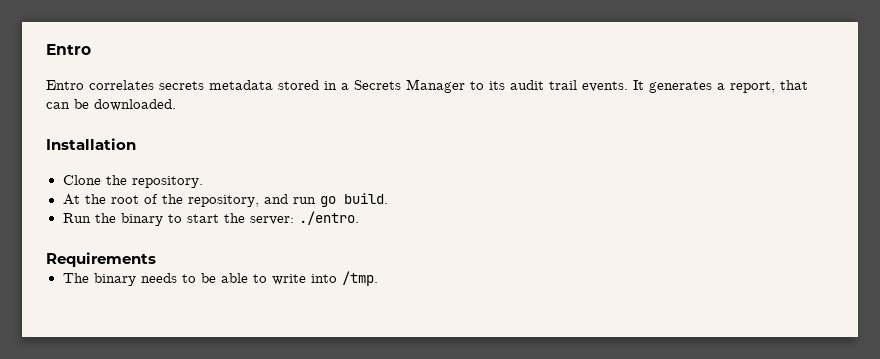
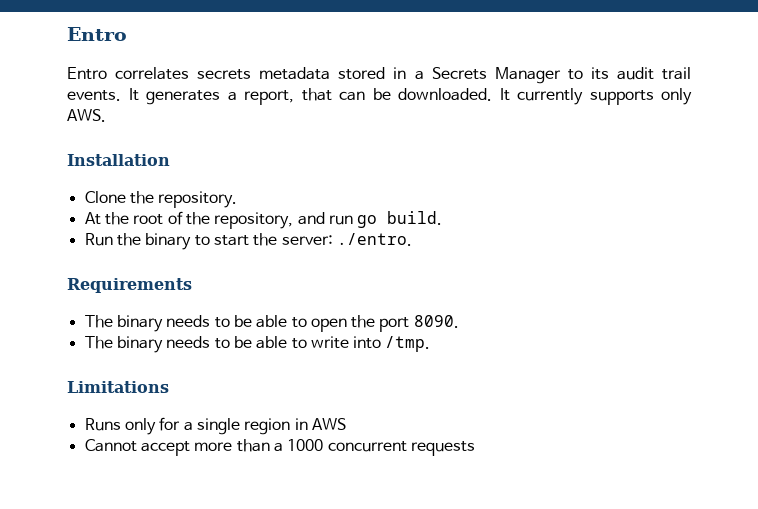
(176, 105) none -> [499,88,692,105] [67,109,106,122] It currently supports only AWS.
(156, 259) none -> [84,315,459,332] // The binary needs to be able to open the port 8090.
(378, 278) none -> [67,381,169,393] [84,417,346,435] [84,439,475,456] // Limitations // Runs only for a single region in AWS // Cannot accept more than a 1000 concurrent requests

